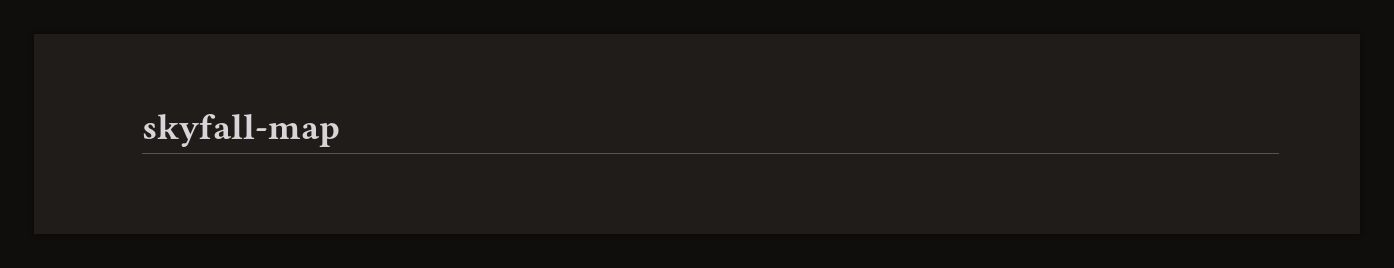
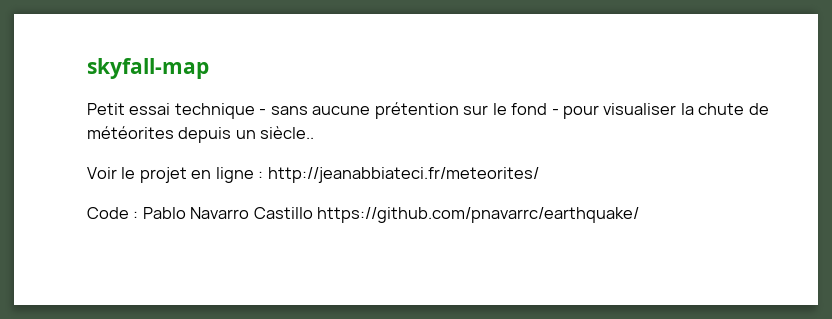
(340, 130) none -> [87,102,769,119] [87,126,315,143] [87,167,539,183] [87,207,640,223] // Petit essai technique - sans aucune prétention sur le fond - pour visualiser la chute de météorites depuis un siècle.. // Voir le projet en ligne : http://jeanabbiateci.fr/meteorites/ // Code : Pablo Navarro Castillo https://github.com/pnavarrc/earthquake/

